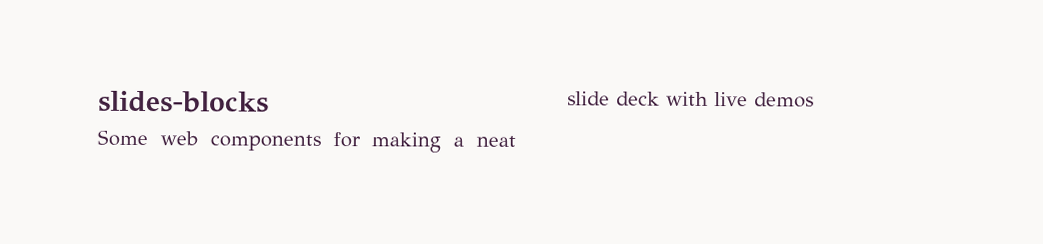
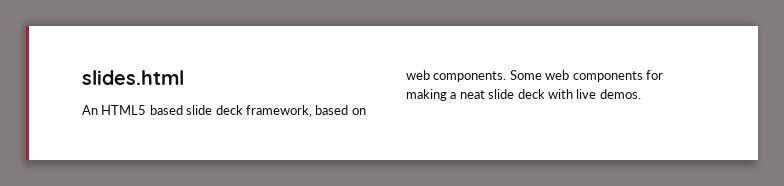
[98,90,269,113] slides-blocks // -> [82,70,184,85] [82,105,366,117] [406,70,507,82] slides.html // An HTML5 based slide deck framework, based on web components.
[754,92,814,108] demos -> [599,89,641,99] demos.

